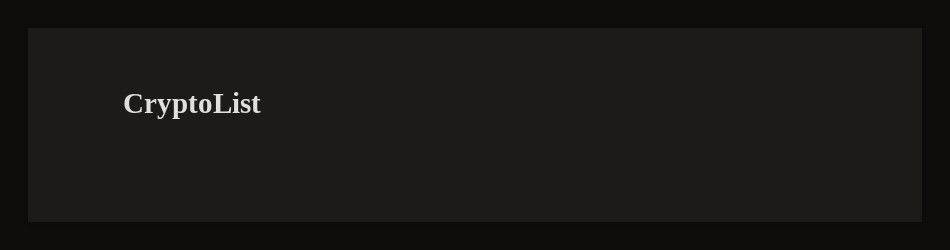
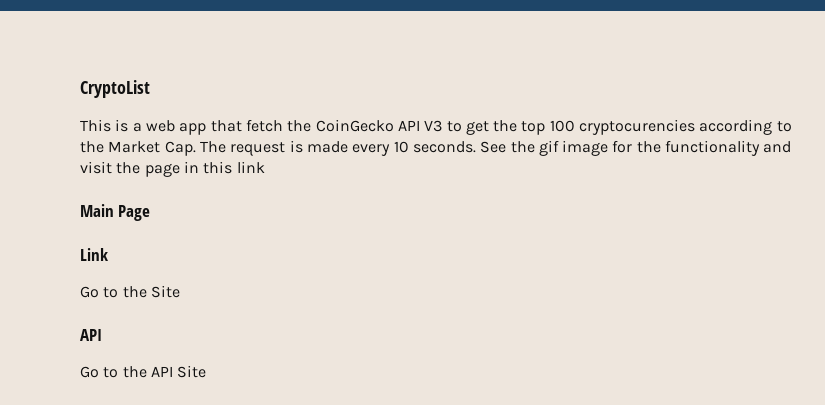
(261, 105) none -> [80,119,792,135] [80,140,792,156] [80,161,265,177] [80,204,151,221] [80,248,108,261] [80,285,180,298] [80,329,102,341] [80,365,207,378] // This is a web app that fetch the CoinGecko API V3 to get the top 100 cryptocurencies according to the Market Cap. The request is made every 10 seconds. See the gif image for the functionality and visit the page in this link // Main Page // Link // Go to the Site // API // Go to the API Site

